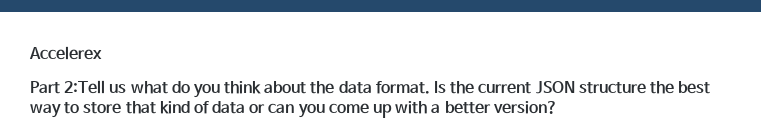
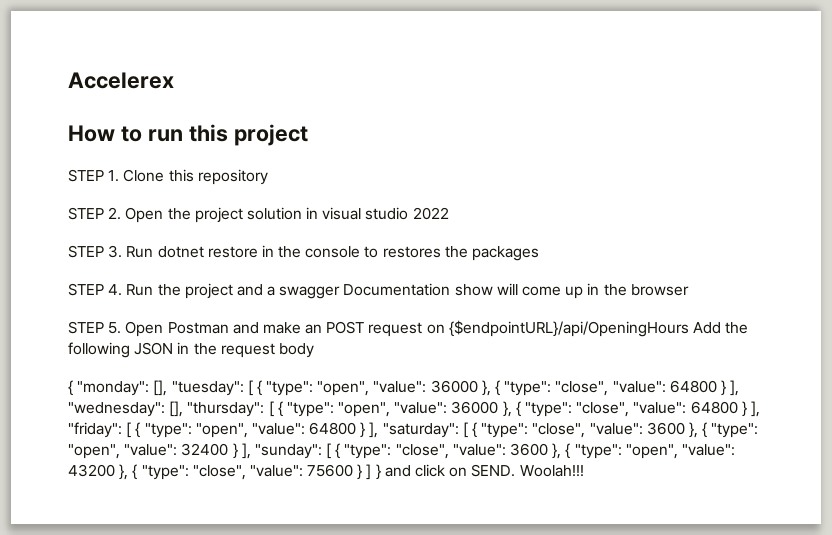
[30,80,711,98] [30,101,558,118] Part 2:Tell us what do you think about the data format. Is the current JSON structure the best way to store that kind of data or can you come up with a better version? -> [68,124,308,146] [68,169,268,185] [68,207,449,223] [68,245,540,261] [68,283,689,299] [68,320,749,337] [68,342,314,358] [68,380,740,396] [68,401,760,417] [68,422,759,438] [68,443,735,459] [68,464,584,480] How to run this project // STEP 1. Clone this repository // STEP 2. Open the project solution in visual studio 2022 // STEP 3. Run dotnet restore in the console to restores the packages // STEP 4. Run the project and a swagger Documentation show will come up in the browser // STEP 5. Open Postman and make an POST request on {$endpointURL}/api/OpeningHours Add the following JSON in the request body // { "monday": [], "tuesday": [ { "type": "open", "value": 36000 }, { "type": "close", "value": 64800 } ], "wednesday": [], "thursday": [ { "type": "open", "value": 36000 }, { "type": "close", "value": 64800 } ], "friday": [ { "type": "open", "value": 64800 } ], "saturday": [ { "type": "close", "value": 3600 }, { "type": "open", "value": 32400 } ], "sunday": [ { "type": "close", "value": 3600 }, { "type": "open", "value": 43200 }, { "type": "close", "value": 75600 } ] } and click on SEND. Woolah!!!

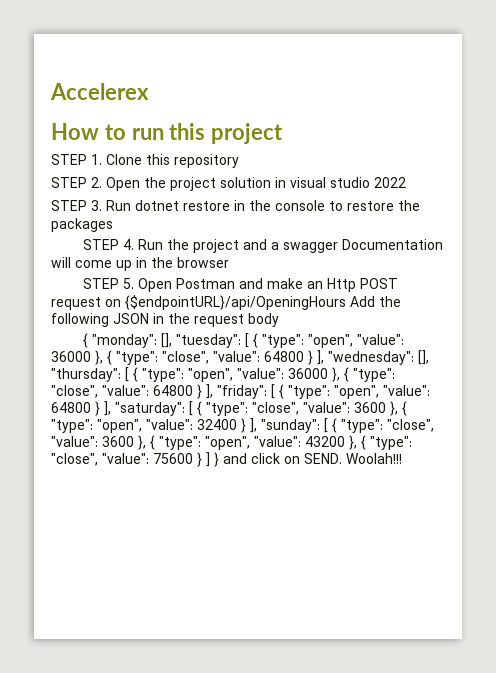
[382,246,441,258] restores -> [347,201,394,211] restore
[454,284,493,296] show -> (443, 244) none
(323, 329) none -> [326,278,356,292] Http

